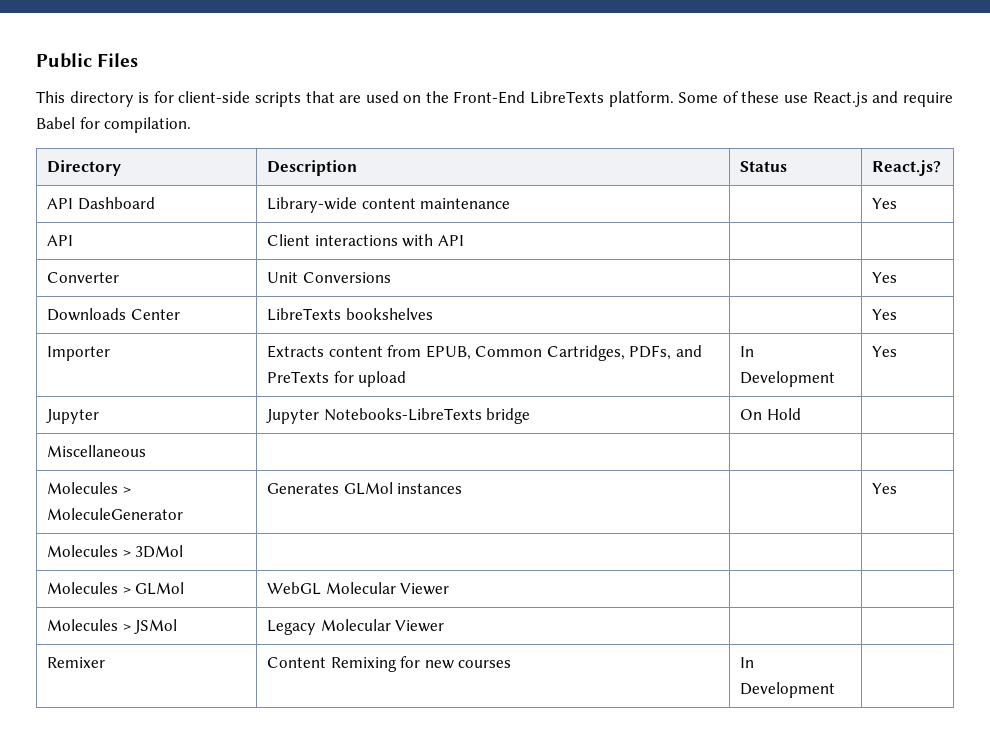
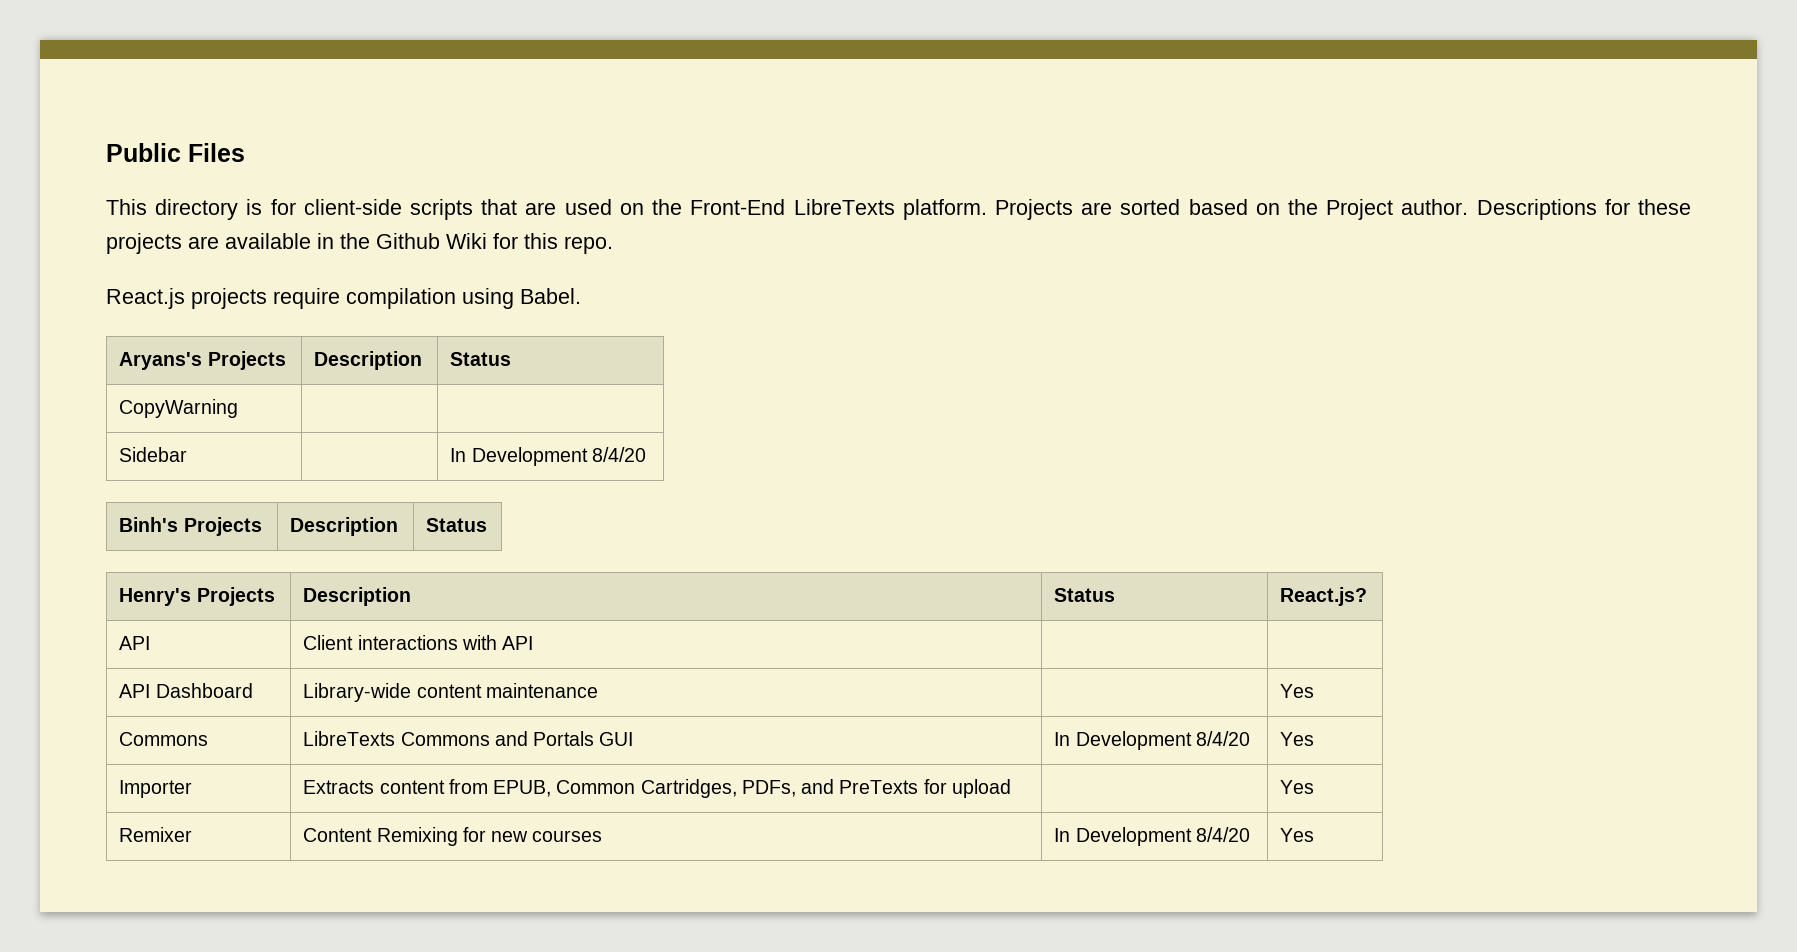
[678,91,953,107] [36,117,192,133] [46,160,121,176] [266,160,357,176] [739,161,787,172] [871,160,941,176] Some of these use React.js and require Babel for compilation. // Directory | Description | Status | React.js? -> [994,199,1691,220] [106,233,613,254] [106,288,581,309] [119,351,286,370] [314,351,423,370] [450,352,512,366] [119,399,239,418] [119,447,188,462] [450,447,646,466] [119,517,262,536] [290,517,399,536] [426,518,488,532] [119,587,275,606] [303,587,412,606] [1054,588,1116,602] [1280,587,1368,606] [119,636,151,650] [303,635,534,650] Projects are sorted based on the Project author. Descriptions for these projects are available in the Github Wiki for this repo. // React.js projects require compilation using Babel. // Aryans's Projects | Description | Status // CopyWarning | | // Sidebar | | In Development 8/4/20 // Binh's Projects | Description | Status // Henry's Projects | Description | Status | React.js? // API | Client interactions with API | |
[46,235,73,246] [266,234,464,247] [46,272,119,283] [266,272,391,283] [871,272,897,283] [46,308,180,321] [266,308,433,321] API | Client interactions with API | | // Converter | Unit Conversions | | Yes // Downloads Center | LibreTexts bookshelves | -> [119,732,209,746] [303,731,634,746] [1054,731,1250,750] Commons | LibreTexts Commons and Portals GUI | In Development 8/4/20
[739,346,754,357] [739,371,835,387] [871,346,897,357] [45,409,99,424] [265,408,531,424] [739,408,801,420] [46,445,146,457] [46,482,131,494] [46,508,183,520] [266,482,463,495] [871,483,897,494] [46,545,184,558] [46,582,185,595] [266,582,450,595] [46,619,178,634] [266,619,445,635] In Development | Yes // Jupyter | Jupyter Notebooks-LibreTexts bridge | On Hold | // Miscellaneous | | | // Molecules > MoleculeGenerator | Generates GLMol instances | | Yes // Molecules > 3DMol | | | // Molecules > GLMol | WebGL Molecular Viewer | | // Molecules > JSMol | Legacy Molecular Viewer | | -> [1280,780,1315,794] | Yes
(835, 690) | -> [1195,827,1250,842] [1280,828,1315,842] 8/4/20 | Yes

